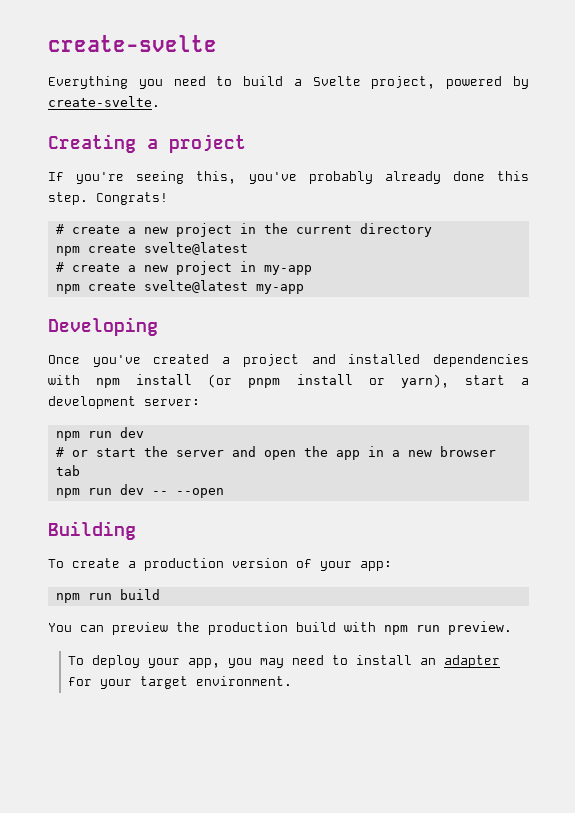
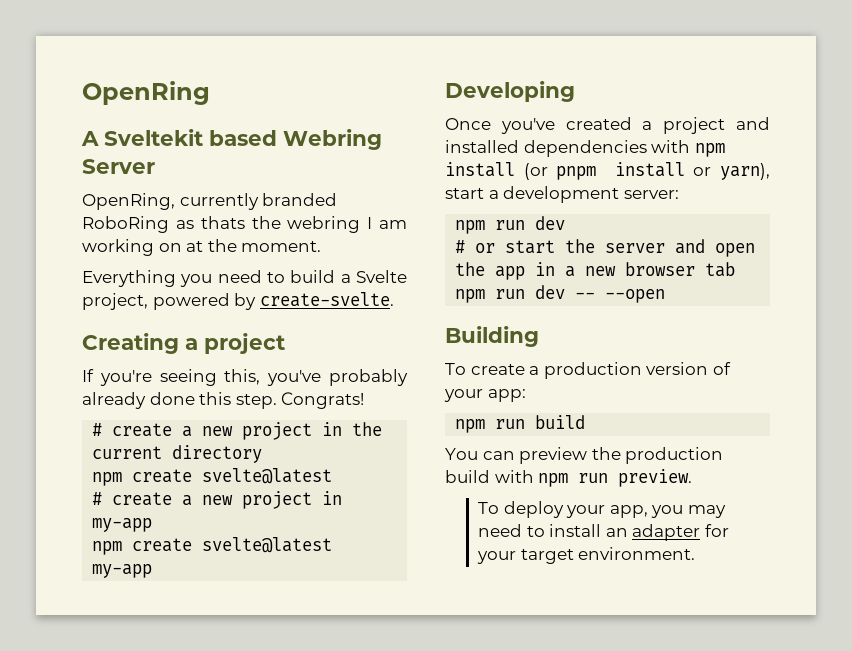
[48,35,217,52] create-svelte -> [82,81,210,105] [81,129,382,150] [82,159,155,174] [82,193,338,210] [82,216,407,233] [82,239,322,256] OpenRing // A Sveltekit based Webring Server // OpenRing, currently branded RoboRing as thats the webring I am working on at the moment.

